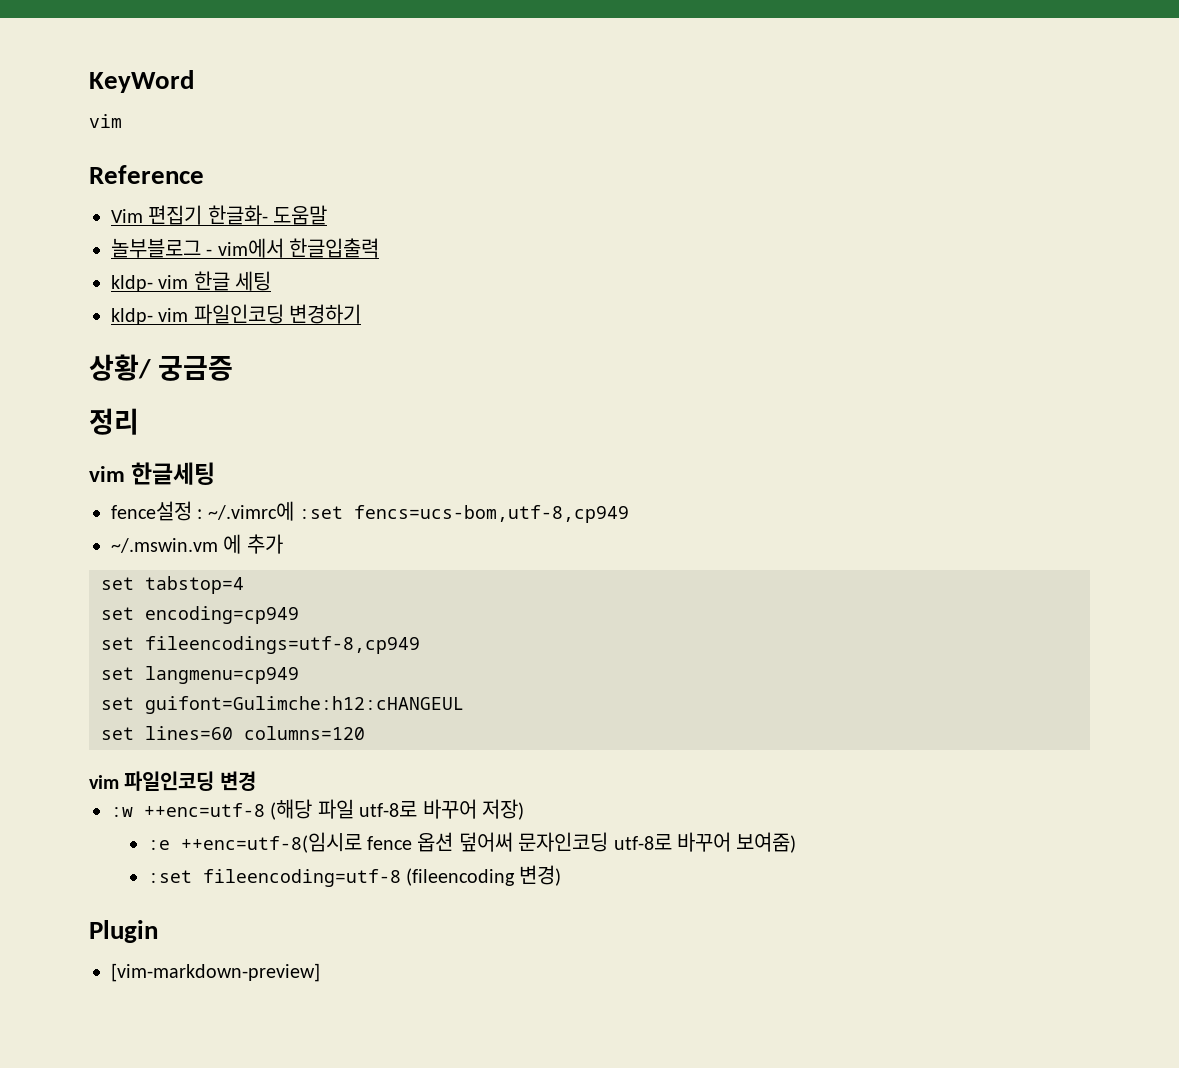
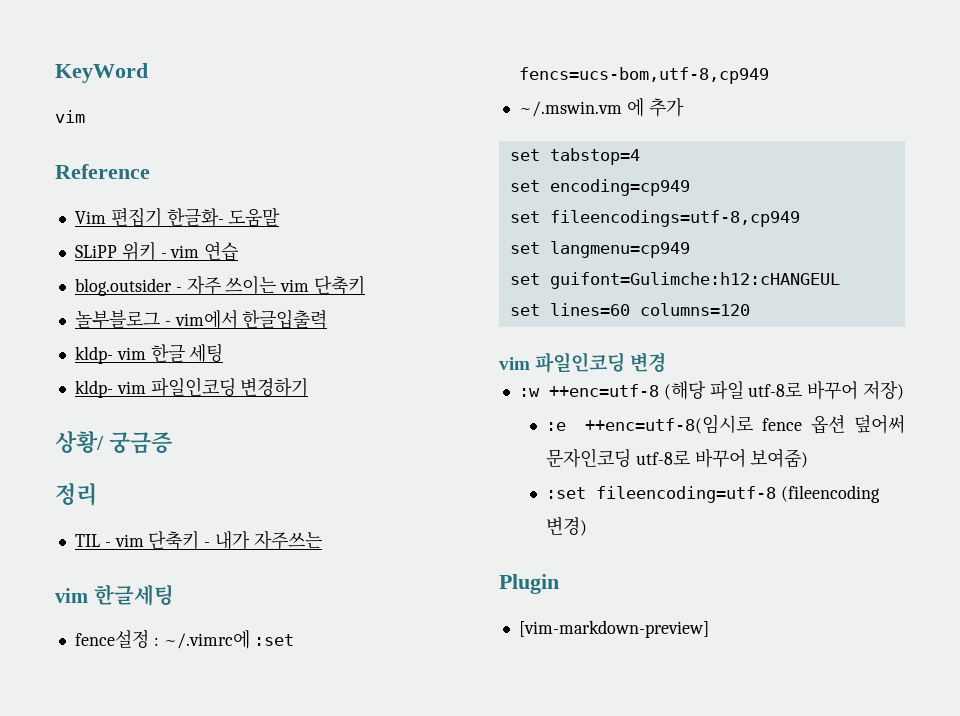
(328, 215) none -> [74,242,239,261] [74,275,366,296] // SLiPP 위키 - vim 연습 // blog.outsider - 자주 쓰이는 vim 단축키
(139, 421) none -> [74,530,322,550] // TIL - vim 단축키 - 내가 자주쓰는

